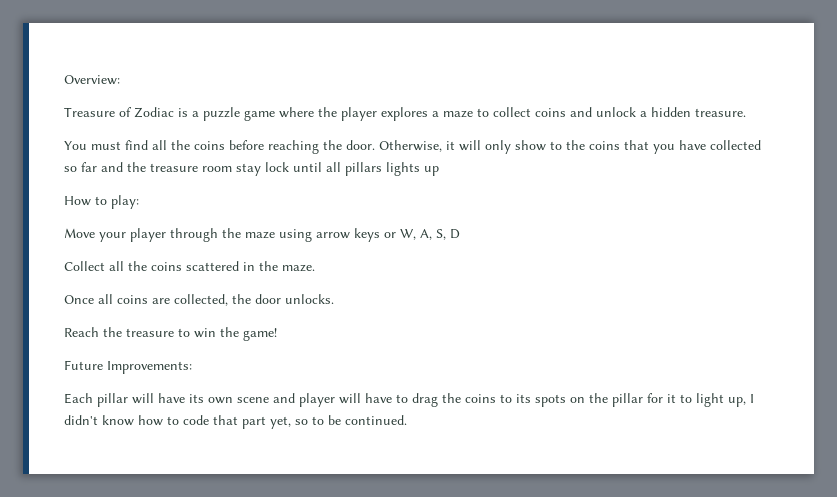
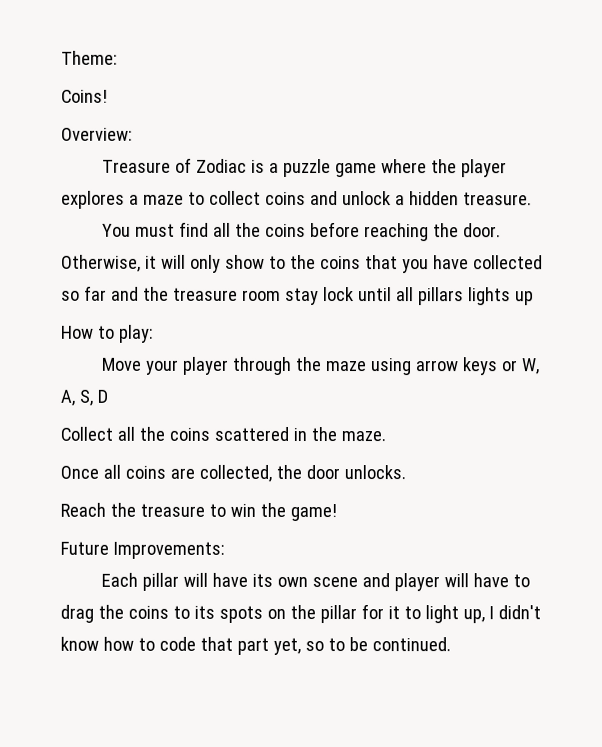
(64, 80) none -> [61,50,118,65] [61,89,108,103] Theme: // Coins! //

